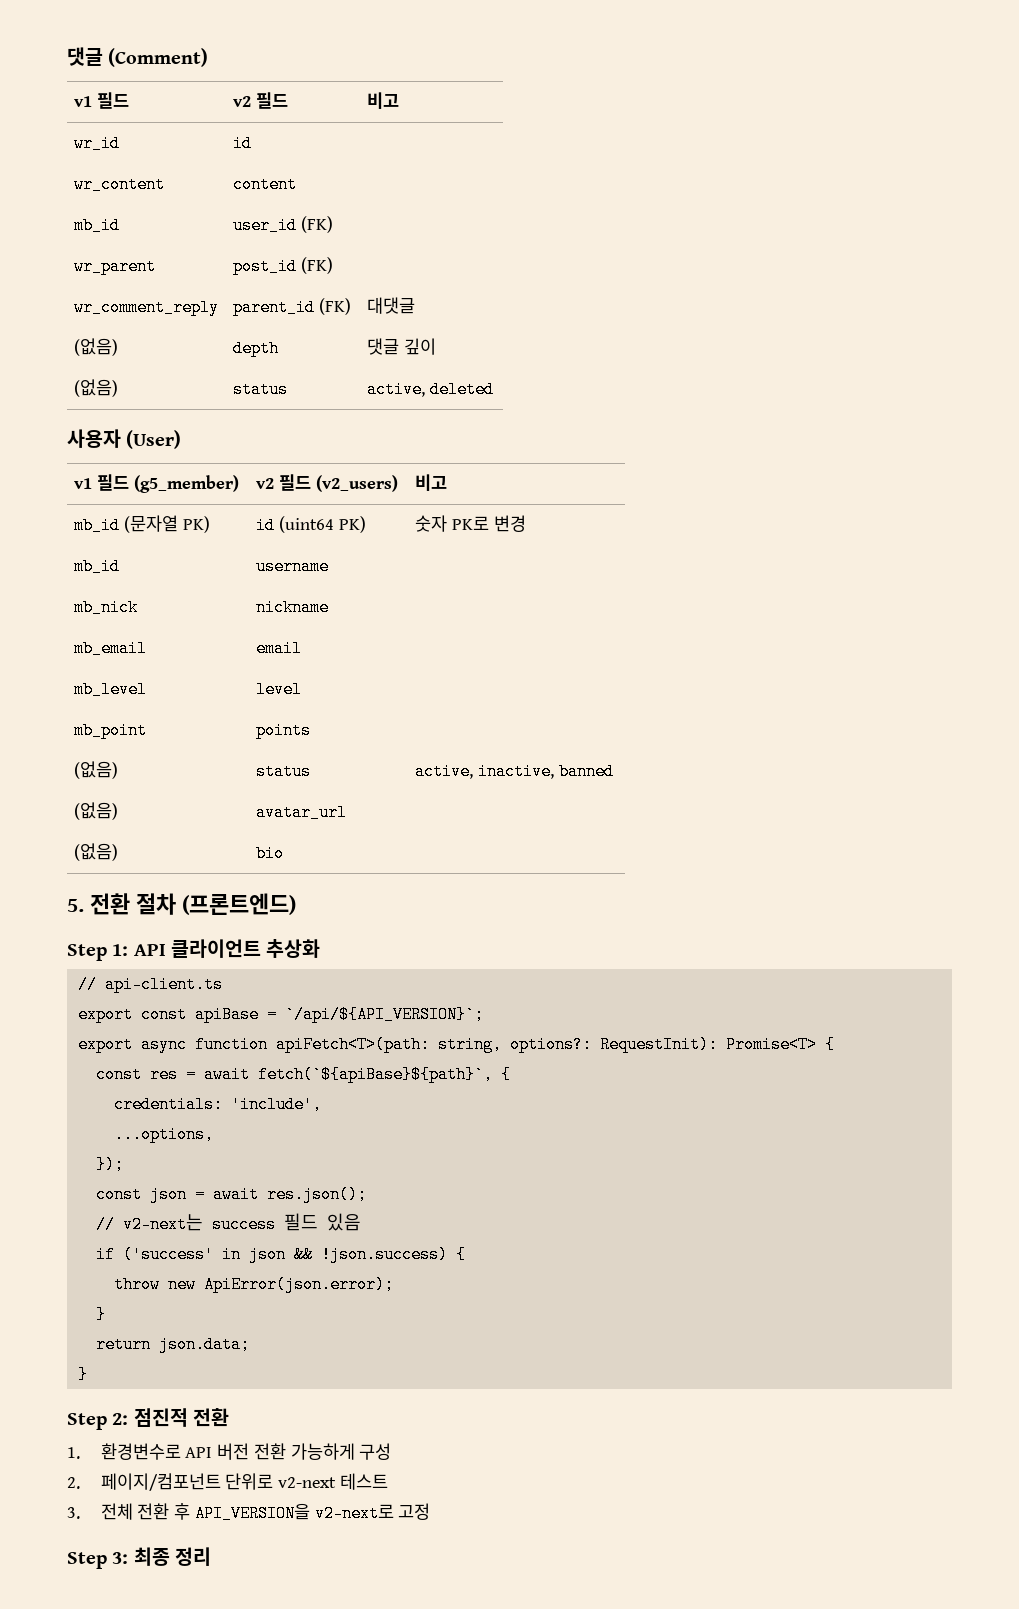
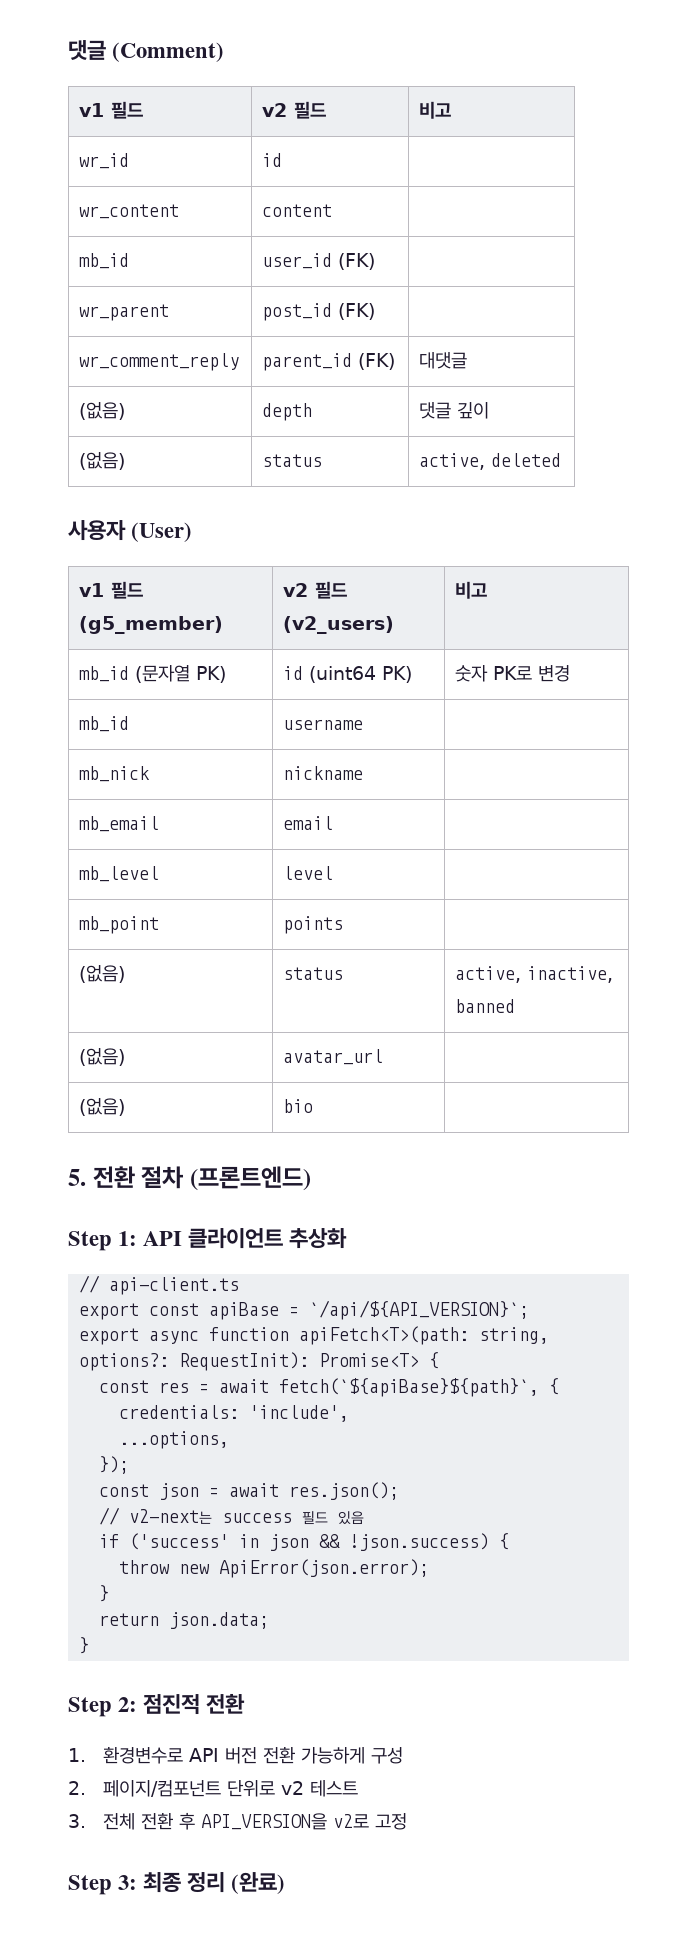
[278,1477,337,1488] v2-next -> [281,1781,305,1795] v2
[314,1504,394,1522] v2-next로 -> [333,1814,370,1828] v2로
(211, 1556) none -> [231,1872,286,1894] (완료)

